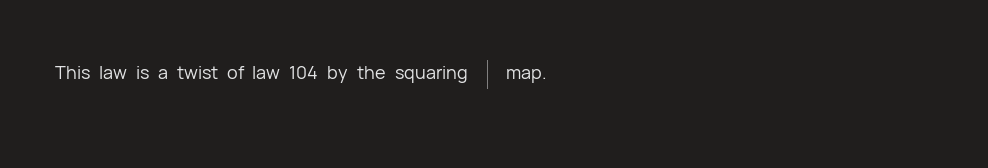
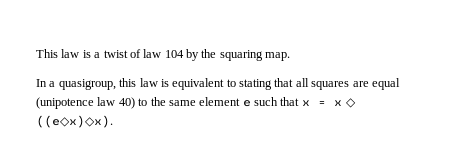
(547, 76) none -> [36,78,400,90] [36,97,356,109] [36,115,113,128] // In a quasigroup, this law is equivalent to stating that all squares are equal (unipotence law 40) to the same element e such that x = x ◇ ((e◇x)◇x).

